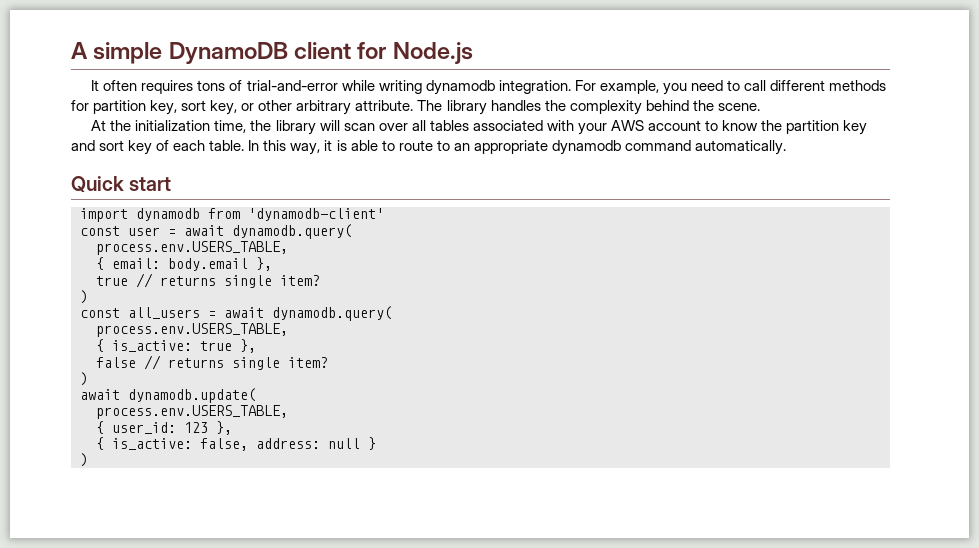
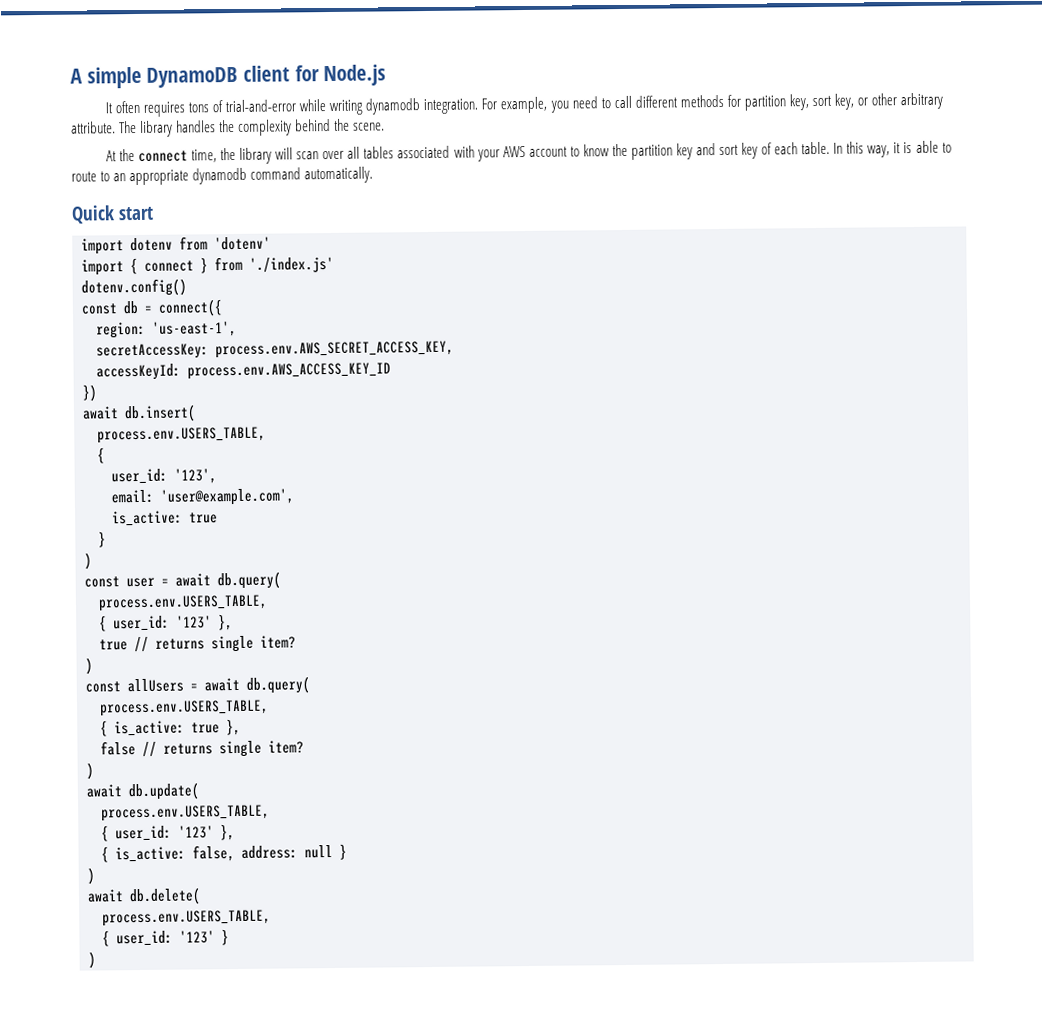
[135,120,211,131] initialization -> [138,150,189,162] connect
[136,208,384,221] dynamodb from 'dynamodb-client' -> [130,236,271,252] [81,256,334,276] [81,278,187,297] [81,299,223,317] [96,320,237,339] [96,340,454,360] [96,362,391,381] [82,384,97,402] [82,404,196,423] [97,426,266,444] [97,447,105,464] [111,468,217,485] [111,488,294,506] [112,510,218,527] [98,531,106,548] [84,552,92,570] dotenv from 'dotenv' // import { connect } from './index.js' // dotenv.config() // const db = connect({ // region: 'us-east-1', // secretAccessKey: process.env.AWS_SECRET_ACCESS_KEY, // accessKeyId: process.env.AWS_ACCESS_KEY_ID // }) // await db.insert( // process.env.USERS_TABLE, // { // user_id: '123', // email: 'user@example.com', // is_active: true // } // )
[232,224,352,239] [96,241,288,255] [96,257,248,271] dynamodb.query( // process.env.USERS_TABLE, // { email: body.email -> [217,571,281,590] [98,594,268,612] [99,615,212,632] db.query( // process.env.USERS_TABLE, // { user_id: '123'
[128,306,392,321] all_users = await dynamodb.query( -> [127,676,310,694] allUsers = await db.query(
[128,388,256,403] [96,405,288,419] [96,421,208,434] dynamodb.update( // process.env.USERS_TABLE, // { user_id: 123 -> [128,782,200,801] [101,804,270,822] [101,825,214,842] db.update( // process.env.USERS_TABLE, // { user_id: '123'
(88, 460) none -> [87,887,201,906] [102,909,271,927] [102,929,229,947] [88,951,96,969] // await db.delete( // process.env.USERS_TABLE, // { user_id: '123' } // )

